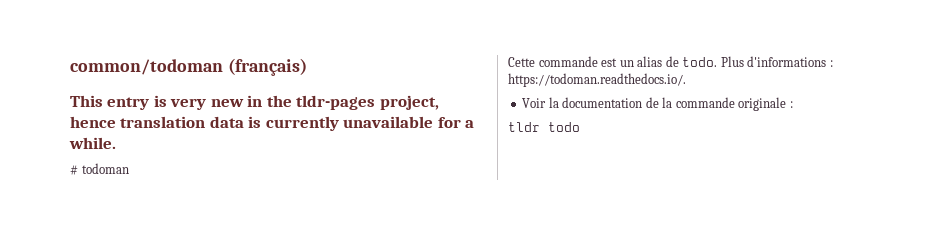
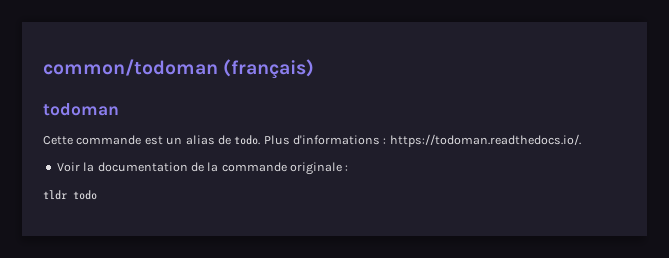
[70,95,439,110] [70,116,475,131] [69,137,116,149] [70,165,78,175] This entry is very new in the tldr-pages project, hence translation data is currently unavailable for a while. // # -> (315, 69) none

